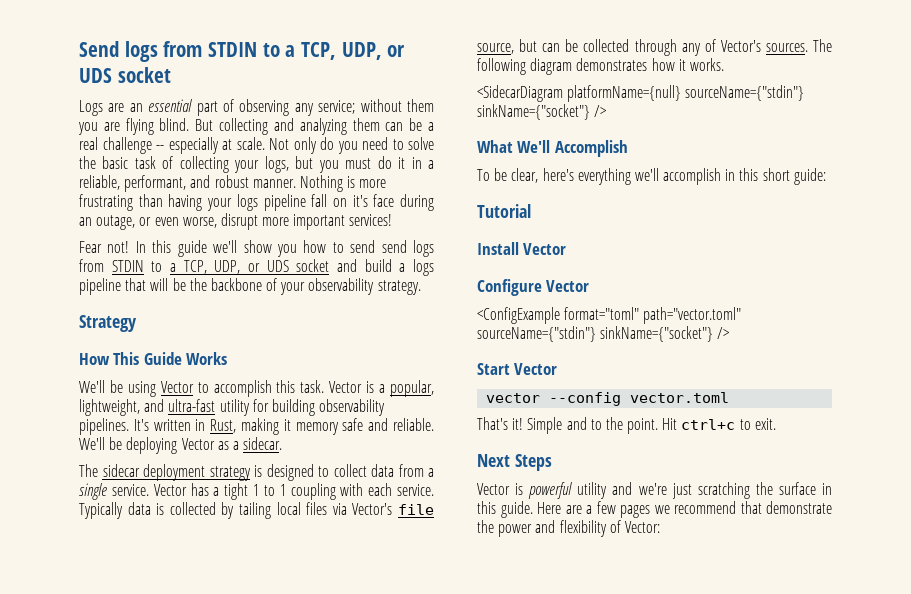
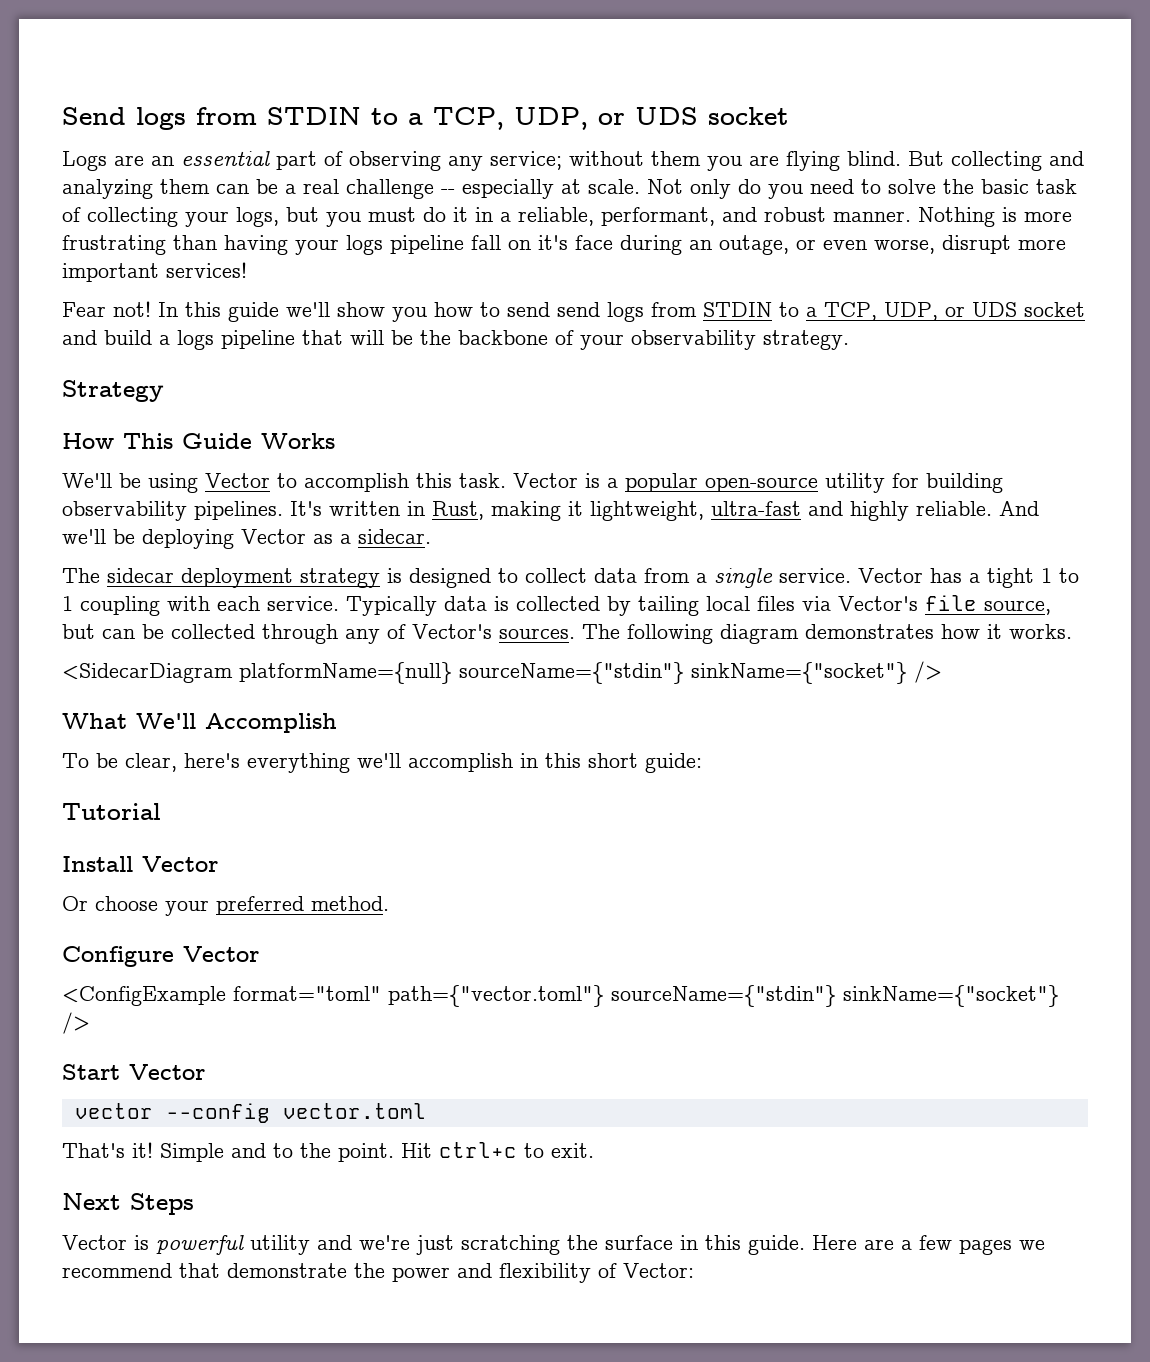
[390,380,435,397] [79,399,216,416] popular, lightweight, and ultra-fast -> [625,473,818,492] popular open-source
[295,418,435,435] [79,437,105,450] memory safe and reliable. We'll -> [590,501,1039,521] [62,529,106,544] lightweight, ultra-fast and highly reliable. And we'll
(567, 249) none -> [62,896,389,916] // Or choose your preferred method.
[643,307,742,324] path="vector.toml" -> [388,985,604,1007] path={"vector.toml"}

